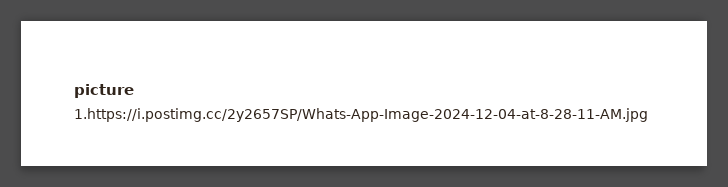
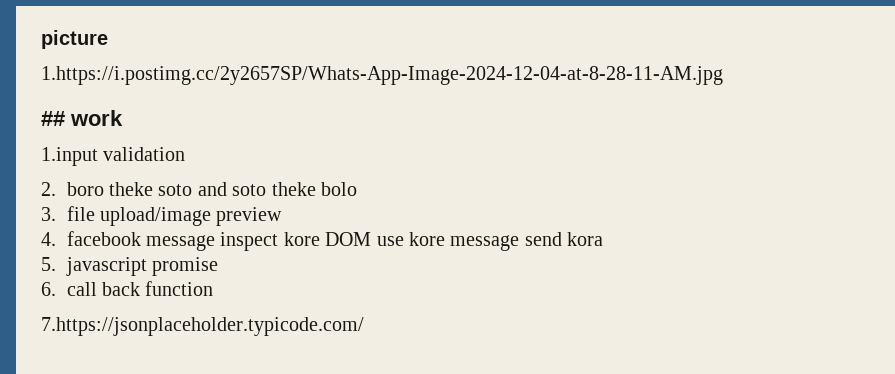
(648, 115) none -> [41,110,123,126] [41,147,186,166] [41,182,357,196] [41,206,283,226] [41,231,604,251] [41,257,218,276] [41,281,214,296] [41,317,364,336] // ## work // 1.input validation // 2. boro theke soto and soto theke bolo // 3. file upload/image preview // 4. facebook message inspect kore DOM use kore message send kora // 5. javascript promise // 6. call back function // 7.https://jsonplaceholder.typicode.com/

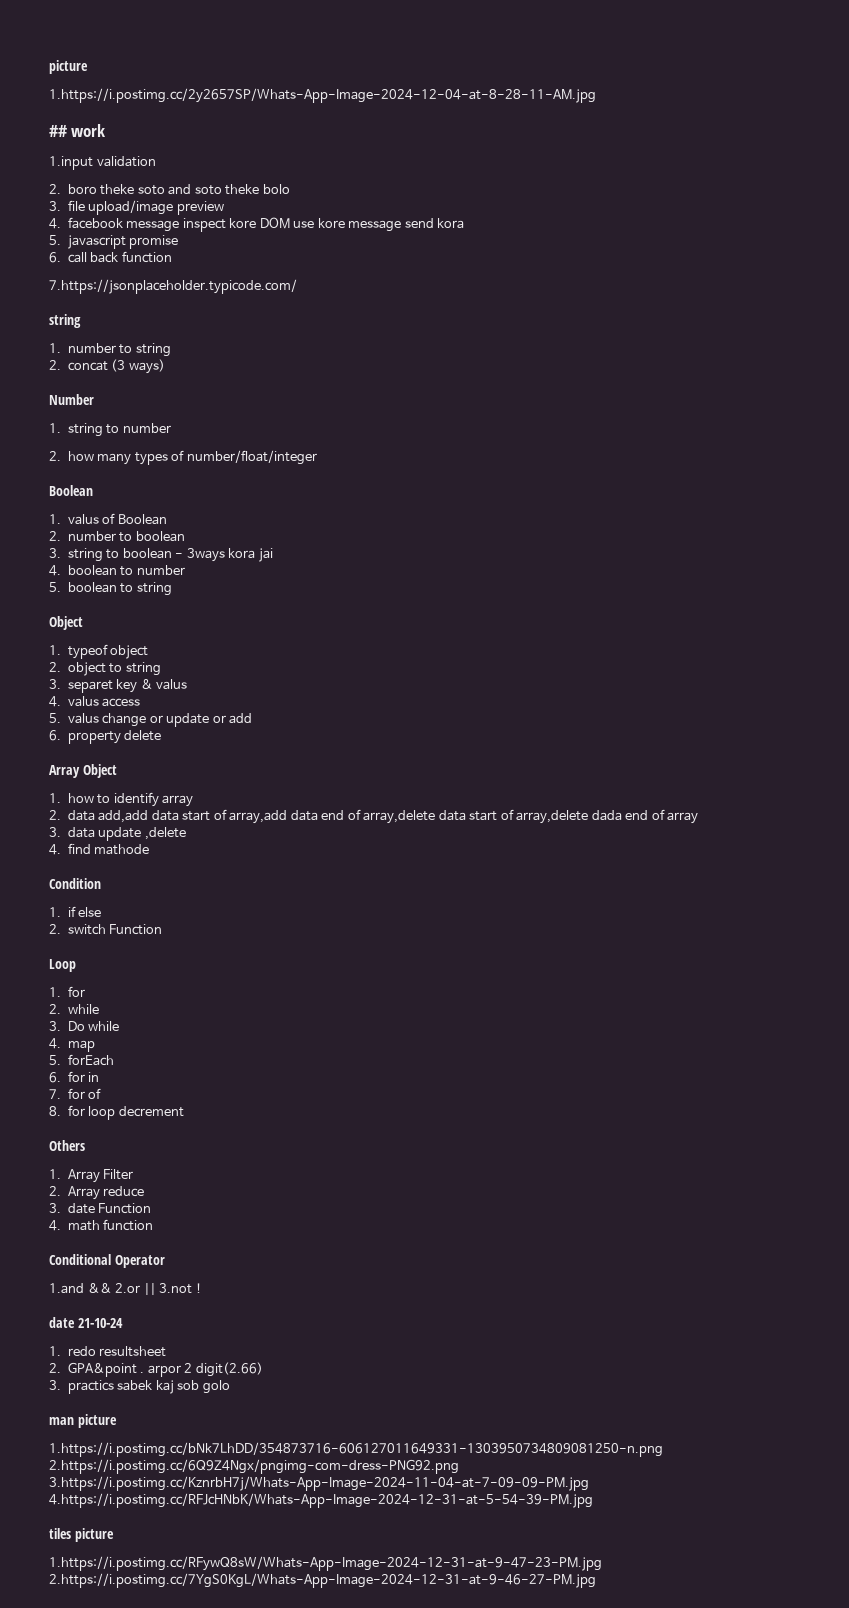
(364, 326) none -> [49,314,81,328] [49,343,171,357] [49,359,165,374] [49,394,94,405] [49,423,171,437] [49,450,317,465] [49,485,93,496] [49,513,167,525] [49,531,185,542] [49,548,273,562] [49,565,185,576] [49,582,172,596] [49,616,83,630] [49,644,149,659] [49,662,161,676] [49,679,188,693] [49,696,141,707] [49,713,253,727] [49,730,162,744] [49,764,117,778] [49,792,194,807] [49,809,699,824] [49,827,186,841] [49,843,150,855] [49,878,101,889] [49,906,102,917] [49,924,163,935] [49,959,76,972] [49,986,85,997] [49,1004,99,1014] [49,1021,120,1031] [49,1038,95,1052] [49,1054,114,1066] [49,1071,100,1083] [49,1088,102,1099] [49,1105,184,1120] [49,1140,85,1151] [49,1169,134,1183] [49,1186,145,1200] [49,1203,152,1214] [49,1219,154,1231] [49,1254,165,1268] [49,1283,202,1295] [49,1317,123,1328] [49,1346,167,1357] [49,1362,263,1377] [49,1380,230,1394] [49,1414,117,1428] [49,1442,663,1457] [49,1459,459,1474] [49,1476,589,1491] [49,1493,593,1508] [49,1528,114,1542] [49,1556,602,1571] [49,1573,596,1588] // string // 1. number to string // 2. concat (3 ways) // Number // 1. string to number // 2. how many types of number/float/integer // Boolean // 1. valus of Boolean // 2. number to boolean // 3. string to boolean - 3ways kora jai // 4. boolean to number // 5. boolean to string // Object // 1. typeof object // 2. object to string // 3. separet key & valus // 4. valus access // 5. valus change or update or add // 6. property delete // Array Object // 1. how to identify array // 2. data add,add data start of array,add data end of array,delete data start of array,delete dada end of array // 3. data update ,delete // 4. find mathode // Condition // 1. if else // 2. switch Function // Loop // 1. for // 2. while // 3. Do while // 4. map // 5. forEach // 6. for in // 7. for of // 8. for loop decrement // Others // 1. Array Filter // 2. Array reduce // 3. date Function // 4. math function // Conditional Operator // 1.and && 2.or || 3.not ! // date 21-10-24 // 1. redo resultsheet // 2. GPA&point . arpor 2 digit(2.66) // 3. practics sabek kaj sob golo // man picture // 1.https://i.postimg.cc/bNk7LhDD/354873716-606127011649331-1303950734809081250-n.png 2.https://i.postimg.cc/6Q9Z4Ngx/pngimg-com-dress-PNG92.png 3.https://i.postimg.cc/KznrbH7j/Whats-App-Image-2024-11-04-at-7-09-09-PM.jpg 4.https://i.postimg.cc/RFJcHNbK/Whats-App-Image-2024-12-31-at-5-54-39-PM.jpg // tiles picture // 1.https://i.postimg.cc/RFywQ8sW/Whats-App-Image-2024-12-31-at-9-47-23-PM.jpg 2.https://i.postimg.cc/7YgS0KgL/Whats-App-Image-2024-12-31-at-9-46-27-PM.jpg

